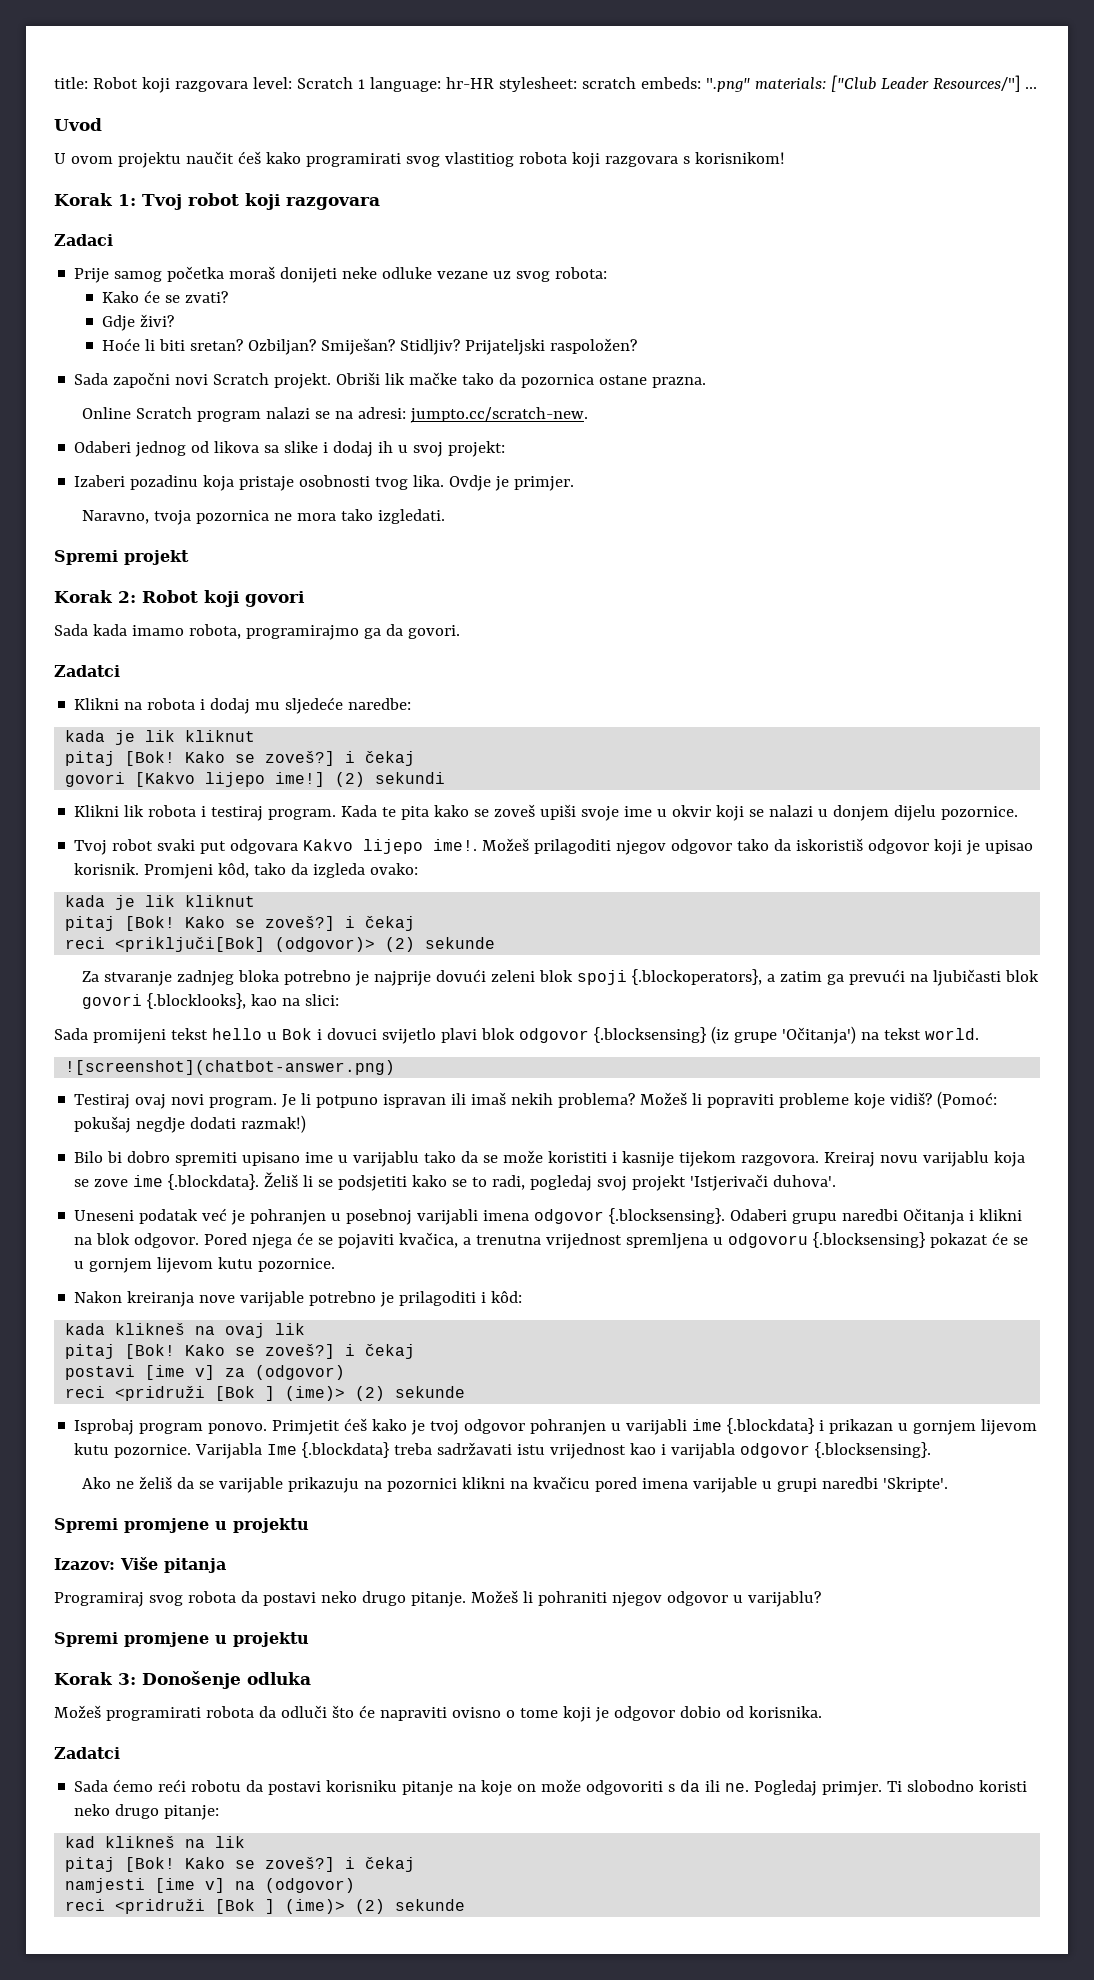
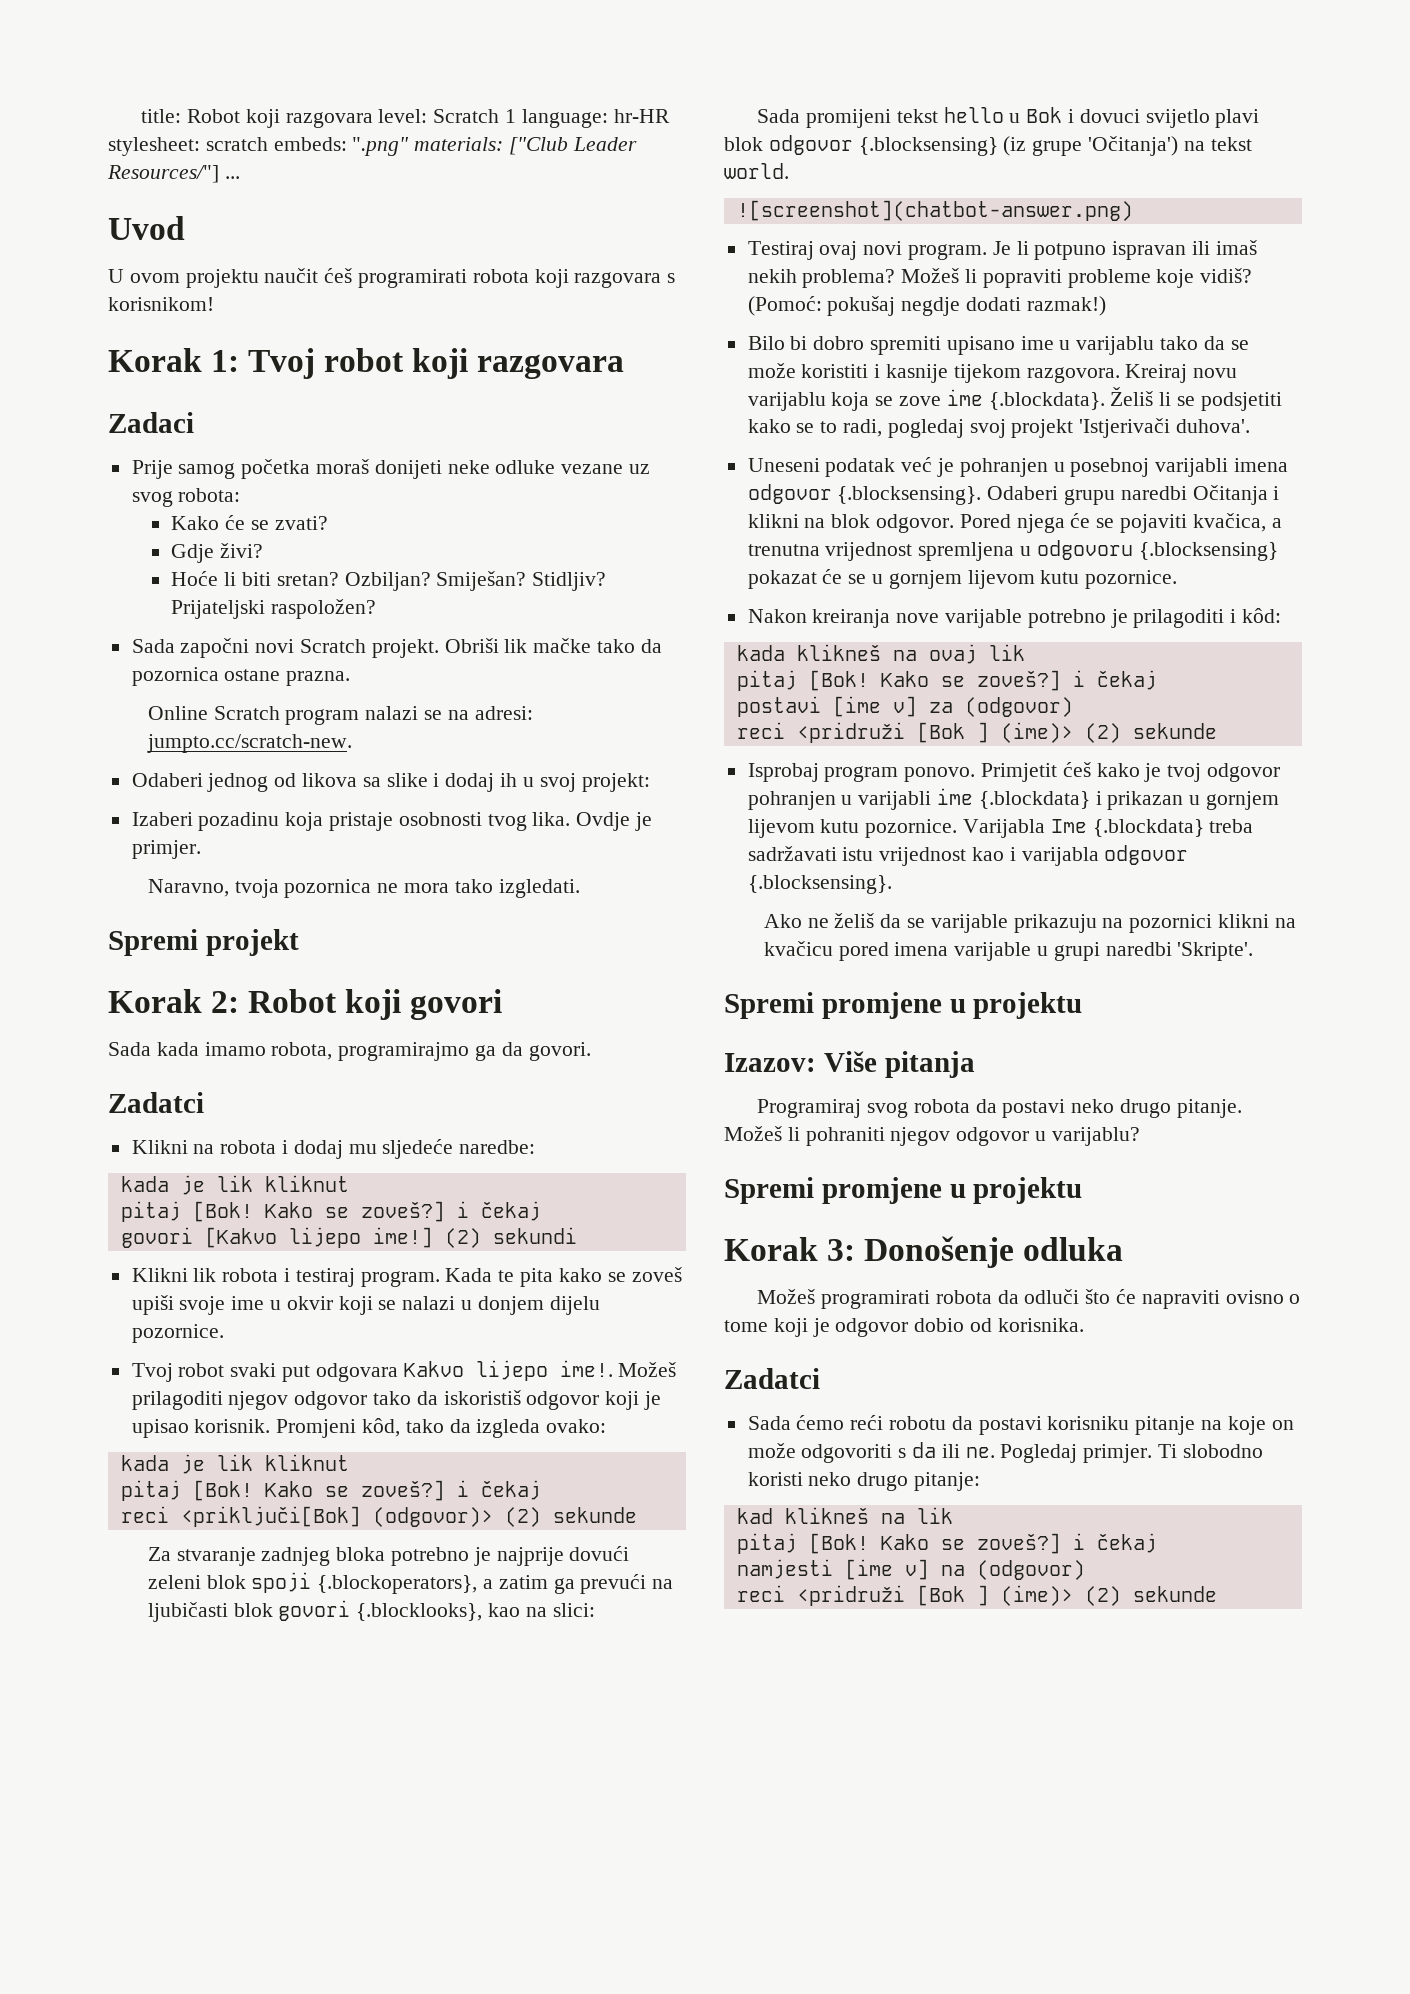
[265,152,514,167] kako programirati svog vlastitiog -> [358,269,468,288] programirati

